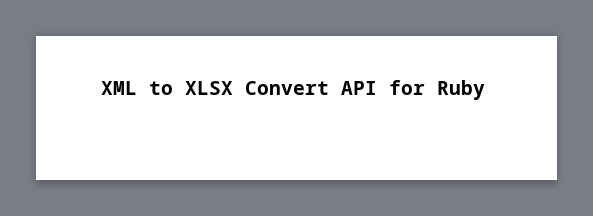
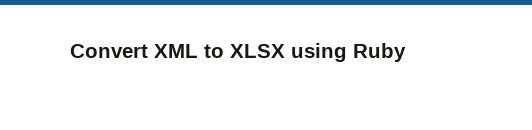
(101, 88) none -> [70,44,148,58] Convert
[245,80,425,95] Convert API for -> [291,43,347,62] using

